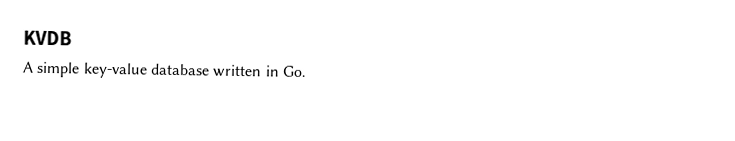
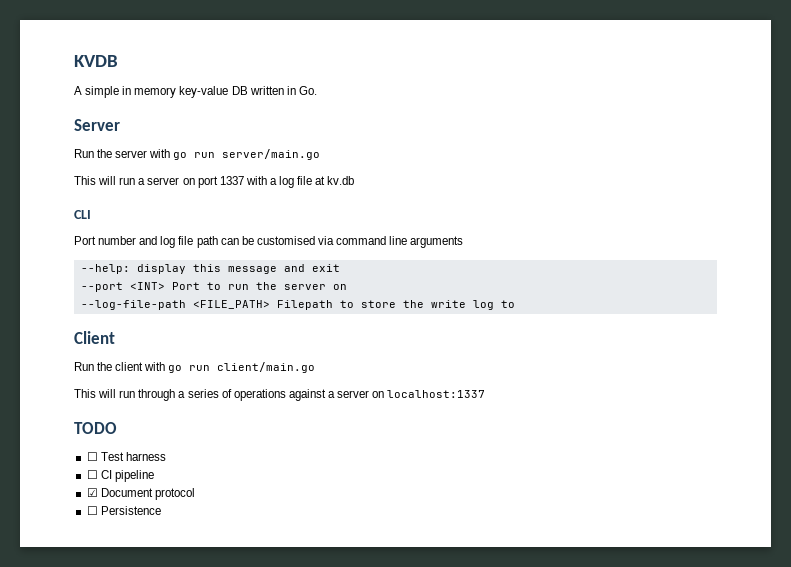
[82,62,210,79] key-value database -> [122,86,248,98] in memory key-value DB
(307, 71) none -> [74,119,120,131] [74,149,321,160] [74,176,355,188] [74,210,91,219] [74,236,464,248] [80,264,340,274] [80,282,347,292] [80,300,515,310] [74,331,115,344] [74,362,316,373] [74,389,486,401] [74,422,117,434] [86,452,166,461] [86,470,154,482] [86,488,195,500] [86,506,161,515] // Server // Run the server with go run server/main.go // This will run a server on port 1337 with a log file at kv.db // CLI // Port number and log file path can be customised via command line arguments // --help: display this message and exit // --port <INT> Port to run the server on // --log-file-path <FILE_PATH> Filepath to store the write log to // Client // Run the client with go run client/main.go // This will run through a series of operations against a server on localhost:1337 // TODO // ☐ Test harness // ☐ CI pipeline // ☑ Document protocol // ☐ Persistence

